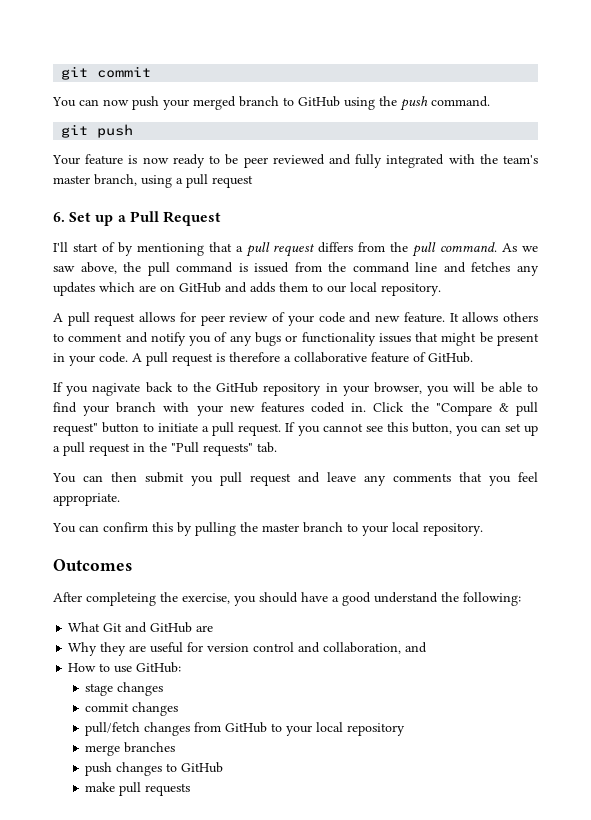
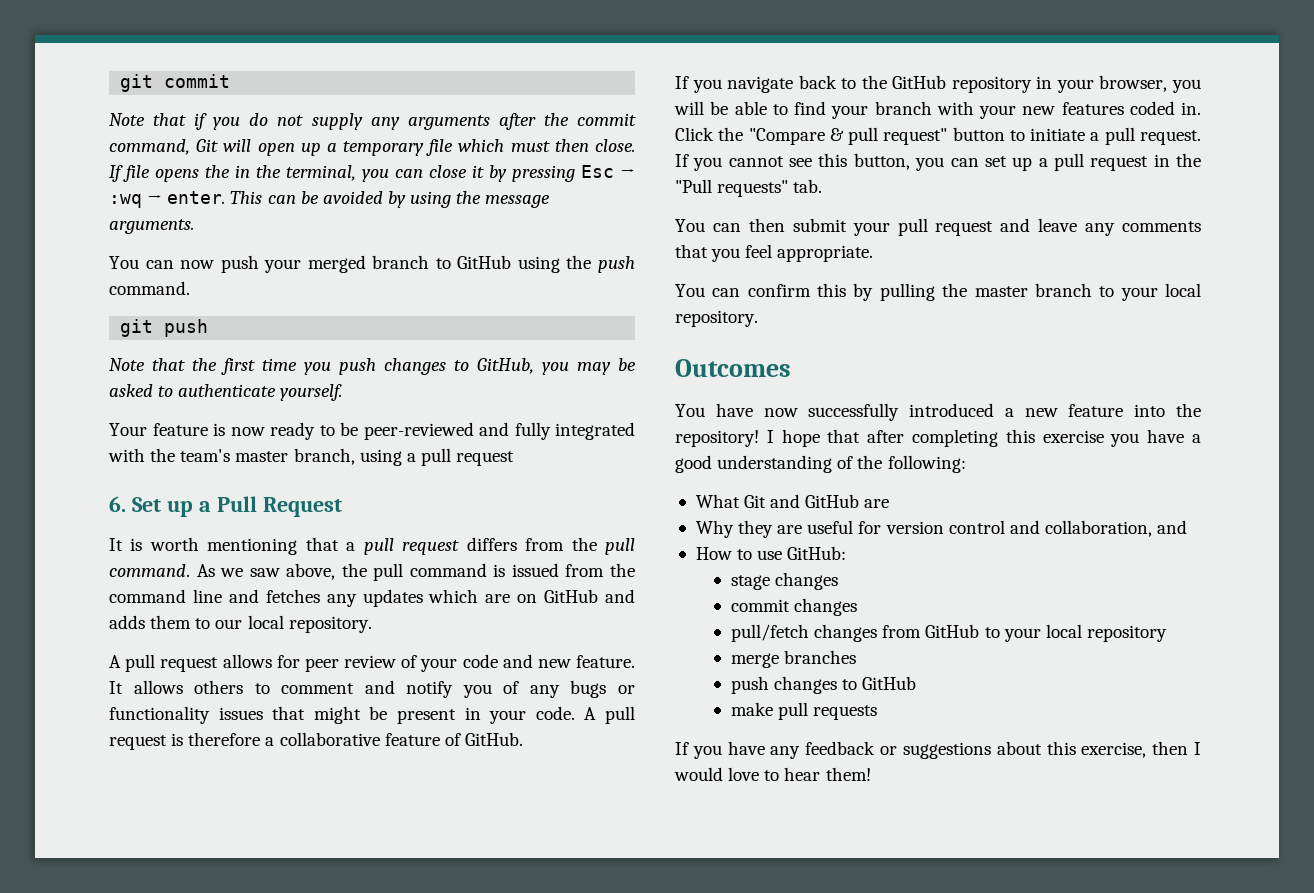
(152, 72) none -> [109,113,636,130] [109,139,635,156] [109,165,635,182] [109,191,551,208] [109,219,194,234] // Note that if you do not supply any arguments after the commit command, Git will open up a temporary file which must then close. If file opens the in the terminal, you can close it by pressing Esc → :wq → enter. This can be avoided by using the message arguments.
(134, 131) none -> [109,358,636,375] [109,384,343,401] // Note that the first time you push changes to GitHub, you may be asked to authenticate yourself.
[243,154,325,168] peer reviewed -> [363,422,474,440] peer-reviewed
[53,242,133,256] I'll start of by -> [109,537,199,551] It is worth
[92,383,141,396] nagivate -> [727,76,794,93] navigate
[191,476,213,486] you -> [852,222,890,236] your
[53,592,298,606] After completeing the exercise, you should -> [675,403,1201,421] [675,429,1140,447] You have now successfully introduced a new feature into the repository! I hope that after completing this exercise you
[374,592,438,603] understand -> [717,455,854,473] understanding of
(191, 789) none -> [675,741,1201,759] [674,767,871,781] // If you have any feedback or suggestions about this exercise, then I would love to hear them!

